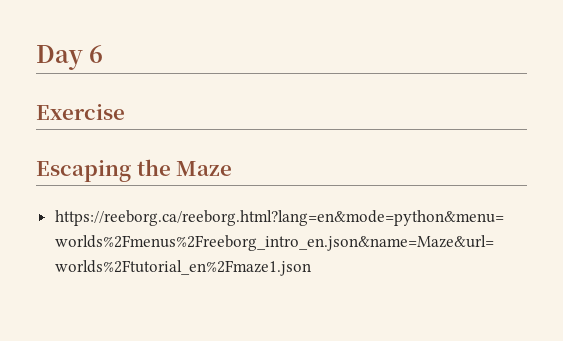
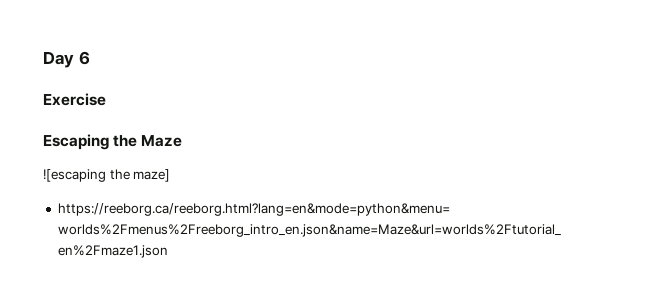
(233, 168) none -> [43,169,171,182] // ![escaping the maze]

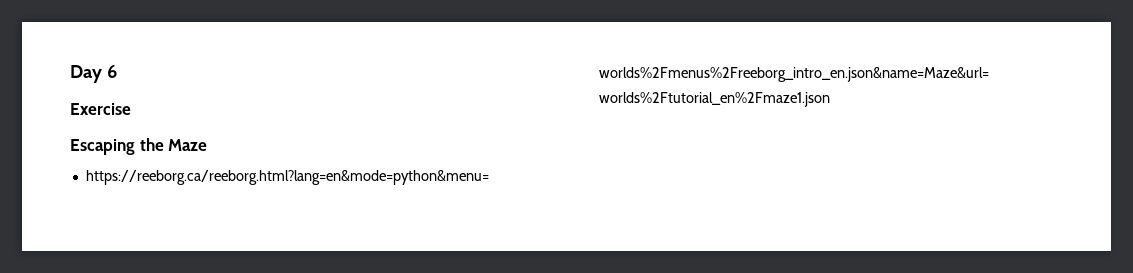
[43,169,171,182] // ![escaping the maze] -> (208, 145) none

